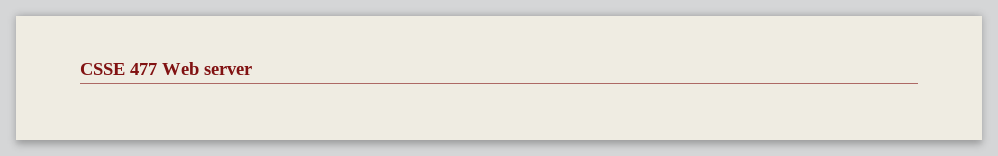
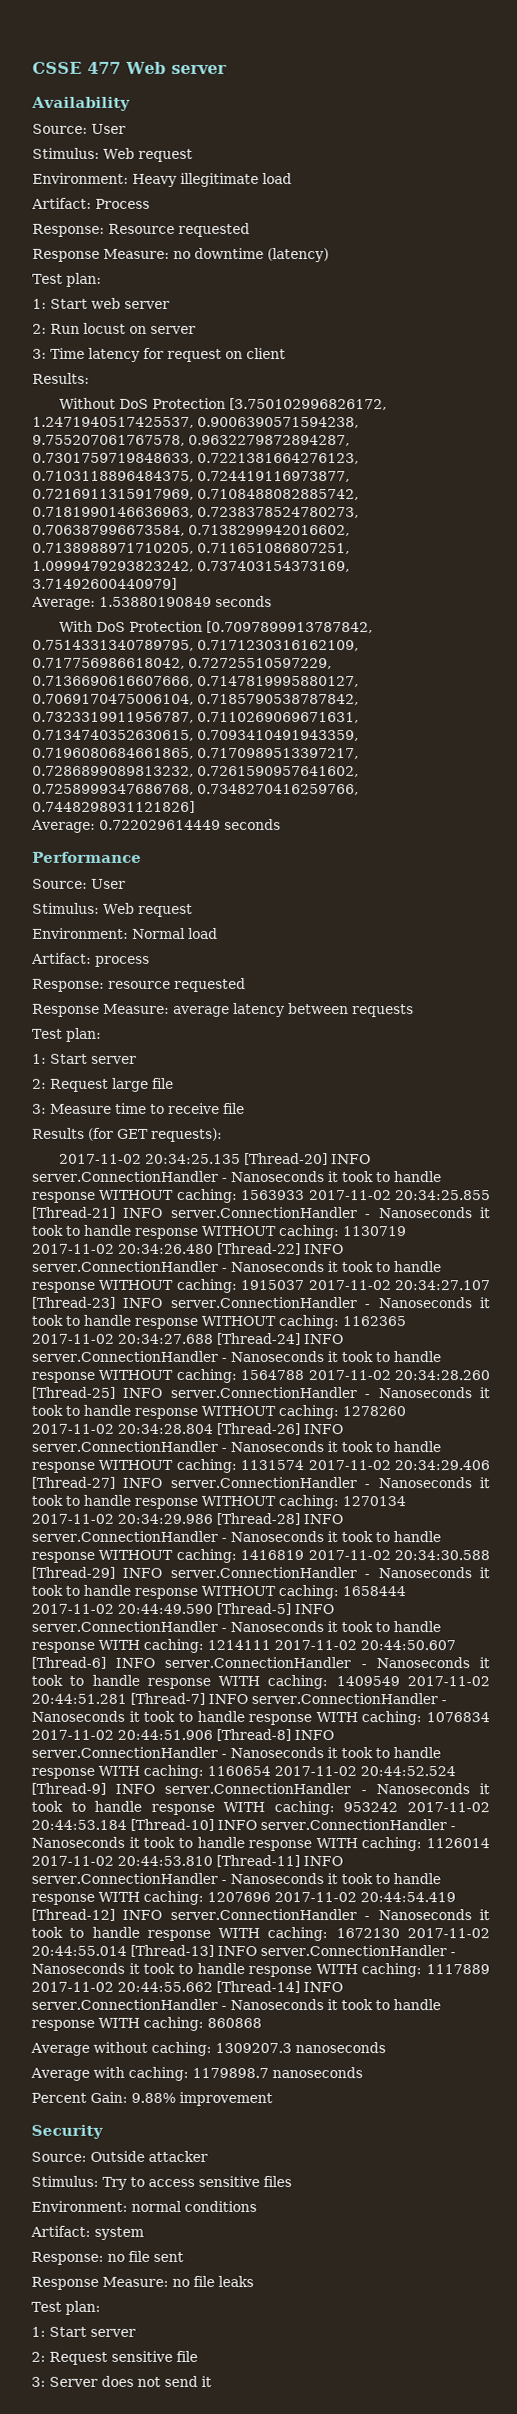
(252, 70) none -> [31,96,131,111] [32,123,126,134] [32,147,193,162] [32,172,292,187] [31,197,150,209] [32,222,250,237] [32,247,329,263] [32,272,102,287] [32,297,170,309] [32,322,196,334] [32,347,286,362] [32,372,90,384] [59,397,388,411] [32,416,359,429] [32,434,350,447] [32,452,359,465] [32,470,350,483] [32,488,359,501] [32,506,359,519] [32,524,350,537] [32,542,350,555] [32,560,350,573] [32,577,177,590] [31,595,272,610] [59,620,374,634] [32,639,359,652] [32,657,332,670] [32,675,359,688] [32,693,359,706] [32,711,359,724] [32,729,359,742] [32,747,359,760] [32,765,359,778] [32,783,359,796] [32,800,195,813] [31,818,281,833] [32,851,142,863] [32,878,126,889] [32,902,193,917] [32,927,218,939] [31,952,150,967] [32,977,246,992] [32,1002,414,1018] [32,1027,102,1042] [32,1053,137,1064] [32,1077,174,1092] [32,1102,245,1114] [32,1127,223,1142] [59,1152,372,1166] [32,1170,442,1183] [32,1188,491,1203] [31,1206,490,1219] [31,1224,406,1240] [31,1242,343,1256] [31,1260,441,1273] [31,1278,490,1293] [31,1296,490,1309] [31,1314,406,1330] [31,1332,343,1346] [31,1350,441,1363] [31,1368,490,1383] [31,1386,490,1399] [31,1404,406,1420] [31,1422,343,1436] [31,1440,441,1453] [31,1458,490,1473] [31,1476,490,1489] [31,1494,406,1510] [31,1512,343,1526] [31,1530,441,1543] [31,1548,490,1563] [31,1566,490,1579] [31,1584,406,1600] [31,1602,334,1616] [31,1620,441,1633] [31,1638,456,1653] [31,1656,490,1669] [31,1674,490,1690] [31,1692,447,1705] [31,1710,490,1726] [31,1728,334,1742] [31,1746,441,1759] [31,1764,456,1779] [31,1782,490,1795] [31,1800,490,1816] [31,1818,456,1831] [31,1836,490,1852] [31,1854,343,1868] [31,1872,441,1885] [31,1890,456,1905] [31,1908,490,1921] [31,1926,490,1942] [31,1944,456,1957] [31,1962,490,1978] [31,1980,343,1994] [31,1998,441,2011] [31,2016,262,2031] [30,2041,386,2056] [30,2066,363,2081] [31,2091,273,2107] [31,2124,104,2139] [31,2150,208,2162] [31,2175,292,2190] [31,2200,257,2212] [30,2225,144,2240] [31,2250,184,2265] [31,2275,254,2290] [31,2300,101,2315] [31,2326,136,2337] [31,2350,198,2365] [31,2375,212,2387] // Availability // Source: User // Stimulus: Web request // Environment: Heavy illegitimate load // Artifact: Process // Response: Resource requested // Response Measure: no downtime (latency) // Test plan: // 1: Start web server // 2: Run locust on server // 3: Time latency for request on client // Results: // Without DoS Protection [3.750102996826172, 1.2471940517425537, 0.9006390571594238, 9.755207061767578, 0.9632279872894287, 0.7301759719848633, 0.7221381664276123, 0.7103118896484375, 0.724419116973877, 0.7216911315917969, 0.7108488082885742, 0.7181990146636963, 0.7238378524780273, 0.706387996673584, 0.7138299942016602, 0.7138988971710205, 0.711651086807251, 1.0999479293823242, 0.737403154373169, 3.71492600440979] // Average: 1.53880190849 seconds // With DoS Protection [0.7097899913787842, 0.7514331340789795, 0.7171230316162109, 0.717756986618042, 0.72725510597229, 0.7136690616607666, 0.7147819995880127, 0.7069170475006104, 0.7185790538787842, 0.7323319911956787, 0.7110269069671631, 0.7134740352630615, 0.7093410491943359, 0.7196080684661865, 0.7170989513397217, 0.7286899089813232, 0.7261590957641602, 0.7258999347686768, 0.7348270416259766, 0.7448298931121826] // Average: 0.722029614449 seconds // Performance // Source: User // Stimulus: Web request // Environment: Normal load // Artifact: process // Response: resource requested // Response Measure: average latency between requests // Test plan: // 1: Start server // 2: Request large file // 3: Measure time to receive file // Results (for GET requests): // 2017-11-02 20:34:25.135 [Thread-20] INFO server.ConnectionHandler - Nanoseconds it took to handle response WITHOUT caching: 1563933 2017-11-02 20:34:25.855 [Thread-21] INFO server.ConnectionHandler - Nanoseconds it took to handle response WITHOUT caching: 1130719 2017-11-02 20:34:26.480 [Thread-22] INFO server.ConnectionHandler - Nanoseconds it took to handle response WITHOUT caching: 1915037 2017-11-02 20:34:27.107 [Thread-23] INFO server.ConnectionHandler - Nanoseconds it took to handle response WITHOUT caching: 1162365 2017-11-02 20:34:27.688 [Thread-24] INFO server.ConnectionHandler - Nanoseconds it took to handle response WITHOUT caching: 1564788 2017-11-02 20:34:28.260 [Thread-25] INFO server.ConnectionHandler - Nanoseconds it took to handle response WITHOUT caching: 1278260 2017-11-02 20:34:28.804 [Thread-26] INFO server.ConnectionHandler - Nanoseconds it took to handle response WITHOUT caching: 1131574 2017-11-02 20:34:29.406 [Thread-27] INFO server.ConnectionHandler - Nanoseconds it took to handle response WITHOUT caching: 1270134 2017-11-02 20:34:29.986 [Thread-28] INFO server.ConnectionHandler - Nanoseconds it took to handle response WITHOUT caching: 1416819 2017-11-02 20:34:30.588 [Thread-29] INFO server.ConnectionHandler - Nanoseconds it took to handle response WITHOUT caching: 1658444 2017-11-02 20:44:49.590 [Thread-5] INFO server.ConnectionHandler - Nanoseconds it took to handle response WITH caching: 1214111 2017-11-02 20:44:50.607 [Thread-6] INFO server.ConnectionHandler - Nanoseconds it took to handle response WITH caching: 1409549 2017-11-02 20:44:51.281 [Thread-7] INFO server.ConnectionHandler - Nanoseconds it took to handle response WITH caching: 1076834 2017-11-02 20:44:51.906 [Thread-8] INFO server.ConnectionHandler - Nanoseconds it took to handle response WITH caching: 1160654 2017-11-02 20:44:52.524 [Thread-9] INFO server.ConnectionHandler - Nanoseconds it took to handle response WITH caching: 953242 2017-11-02 20:44:53.184 [Thread-10] INFO server.ConnectionHandler - Nanoseconds it took to handle response WITH caching: 1126014 2017-11-02 20:44:53.810 [Thread-11] INFO server.ConnectionHandler - Nanoseconds it took to handle response WITH caching: 1207696 2017-11-02 20:44:54.419 [Thread-12] INFO server.ConnectionHandler - Nanoseconds it took to handle response WITH caching: 1672130 2017-11-02 20:44:55.014 [Thread-13] INFO server.ConnectionHandler - Nanoseconds it took to handle response WITH caching: 1117889 2017-11-02 20:44:55.662 [Thread-14] INFO server.ConnectionHandler - Nanoseconds it took to handle response WITH caching: 860868 // Average without caching: 1309207.3 nanoseconds // Average with caching: 1179898.7 nanoseconds // Percent Gain: 9.88% improvement // Security // Source: Outside attacker // Stimulus: Try to access sensitive files // Environment: normal conditions // Artifact: system // Response: no file sent // Response Measure: no file leaks // Test plan: // 1: Start server // 2: Request sensitive file // 3: Server does not send it

